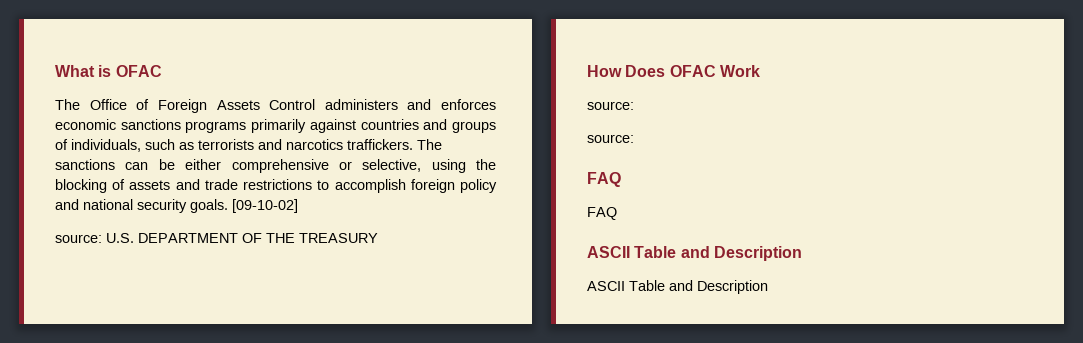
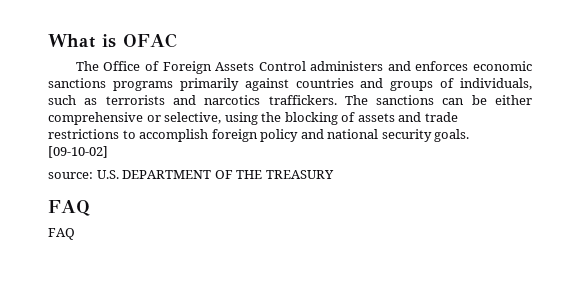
[587,65,760,77] [587,101,634,110] [587,134,634,143] [587,172,621,187] [587,207,617,220] [587,246,802,261] [587,280,768,294] How Does OFAC Work // source: // source: // FAQ // FAQ // ASCII Table and Description // ASCII Table and Description -> [48,200,90,216] [48,228,75,240] FAQ // FAQ

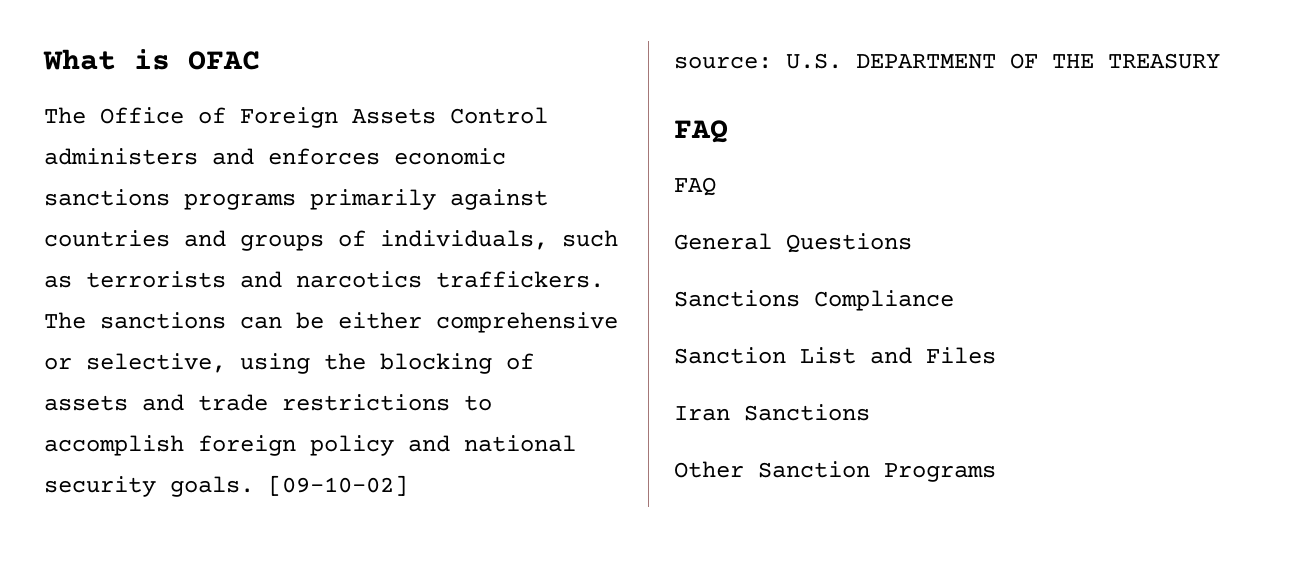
(75, 234) none -> [674,233,912,253] [674,290,954,311] [674,347,996,364] [674,404,870,421] [674,461,996,482] // General Questions // Sanctions Compliance // Sanction List and Files // Iran Sanctions // Other Sanction Programs

